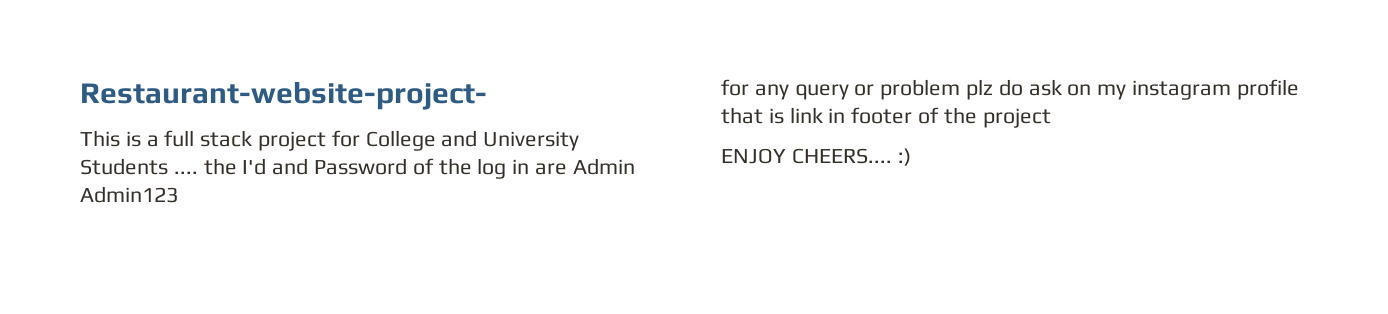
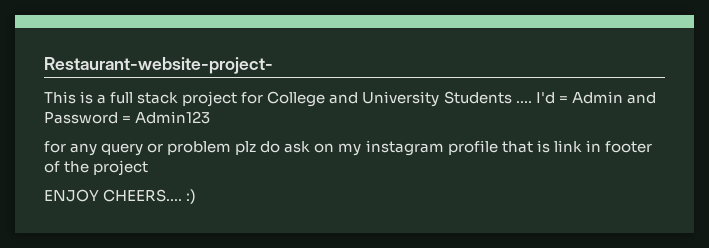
[203,158,635,179] the I'd and Password of the log in are Admin -> [535,91,656,104] [44,112,132,124] I'd = Admin and Password =

